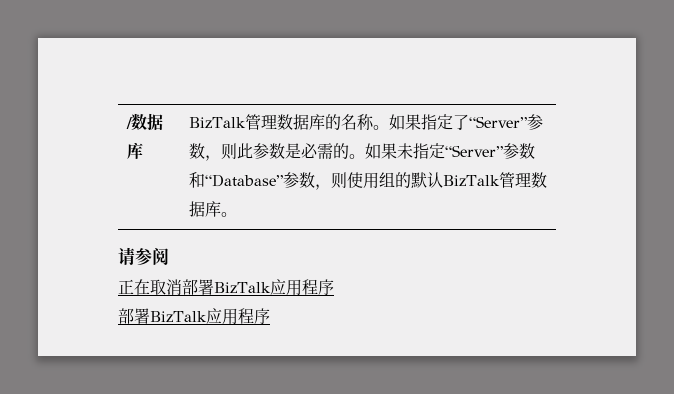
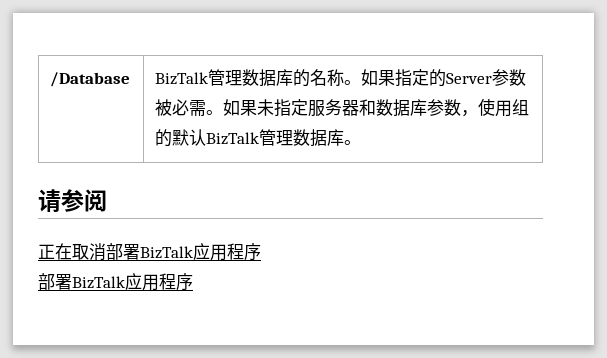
[125,113,163,131] [126,142,143,159] /数据库 -> [50,72,131,87] /Database
[452,114,543,130] [188,143,535,161] [188,172,347,190] 了“Server”参数，则此参数是必需的。如果未指定“Server”参数和“Database”参数，则 -> [429,69,527,87] [155,99,479,117] 的Server参数被必需。如果未指定服务器和数据库参数，

